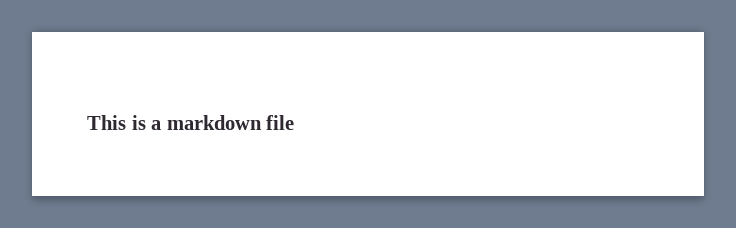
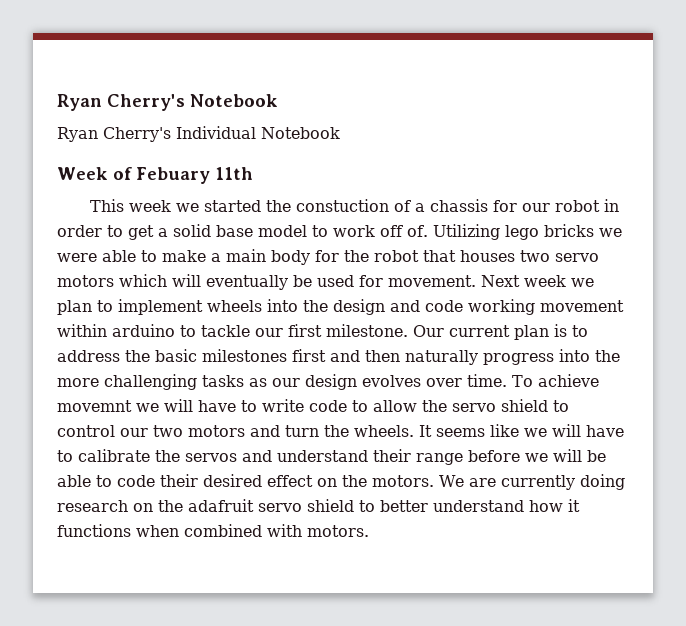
[87,115,295,130] This is a markdown file -> [57,94,278,111] [57,126,340,142] [57,167,253,184] [89,199,619,212] [57,224,622,240] [57,249,599,265] [57,274,594,290] [57,299,624,315] [57,324,588,340] [57,349,620,365] [57,374,599,390] [57,399,569,412] [57,424,624,437] [57,449,606,465] [57,474,625,490] [57,499,580,512] [57,524,369,537] Ryan Cherry's Notebook // Ryan Cherry's Individual Notebook // Week of Febuary 11th // This week we started the constuction of a chassis for our robot in order to get a solid base model to work off of. Utilizing lego bricks we were able to make a main body for the robot that houses two servo motors which will eventually be used for movement. Next week we plan to implement wheels into the design and code working movement within arduino to tackle our first milestone. Our current plan is to address the basic milestones first and then naturally progress into the more challenging tasks as our design evolves over time. To achieve movemnt we will have to write code to allow the servo shield to control our two motors and turn the wheels. It seems like we will have to calibrate the servos and understand their range before we will be able to code their desired effect on the motors. We are currently doing research on the adafruit servo shield to better understand how it functions when combined with motors.

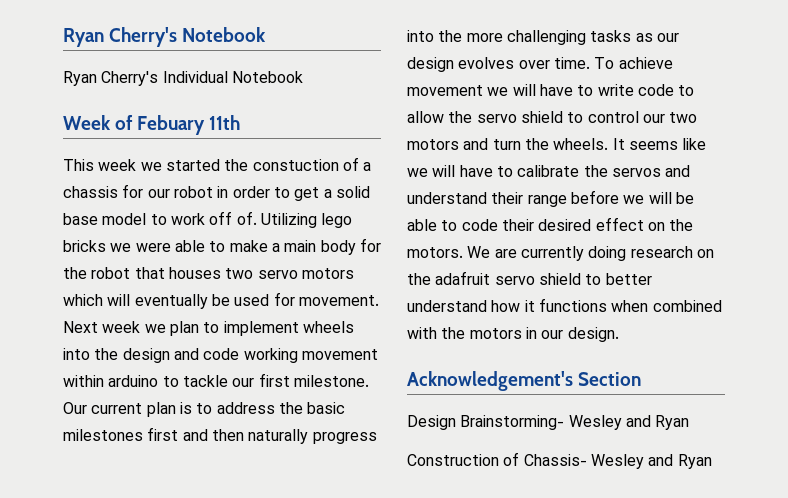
[57,400,132,412] movemnt -> [407,85,483,96] movement
[307,525,369,537] motors. -> [441,327,619,342] [407,371,642,391] [407,415,690,430] [407,452,712,469] the motors in our design. // Acknowledgement's Section // Design Brainstorming- Wesley and Ryan // Construction of Chassis- Wesley and Ryan

